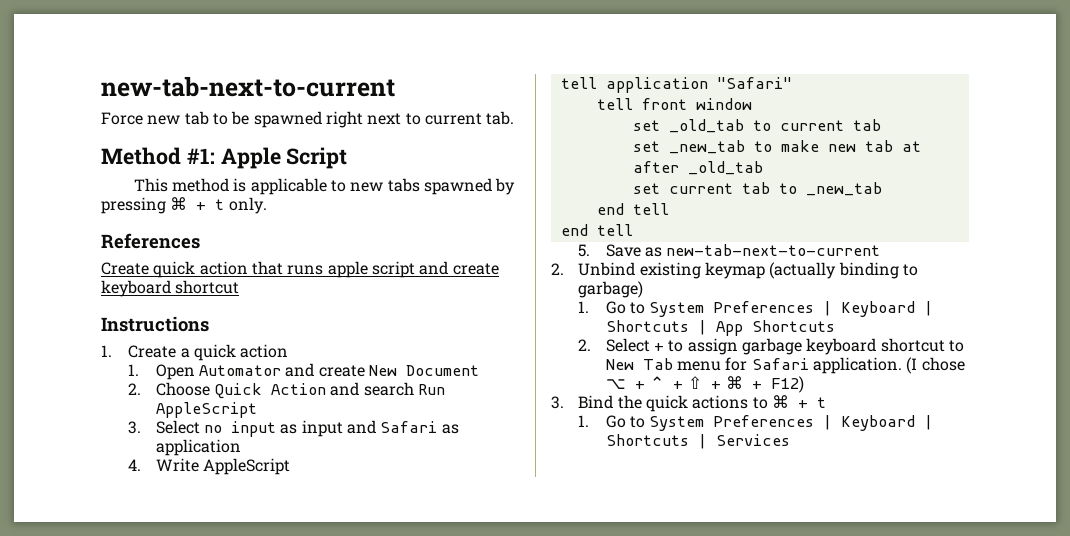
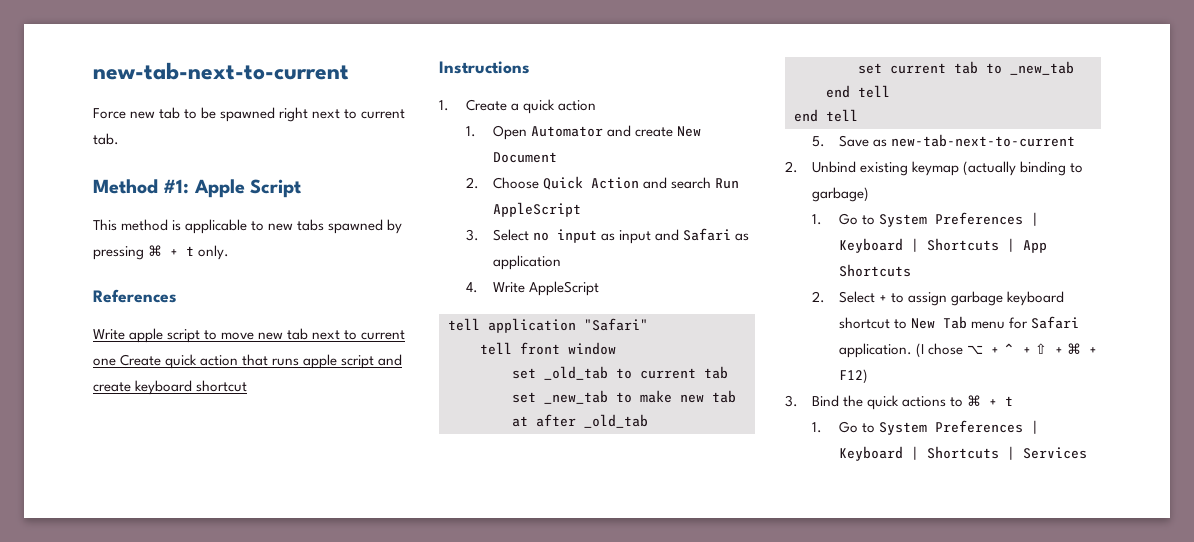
(200, 241) none -> [93,328,406,343] [93,358,116,366] Write apple script to move new tab next to current one

